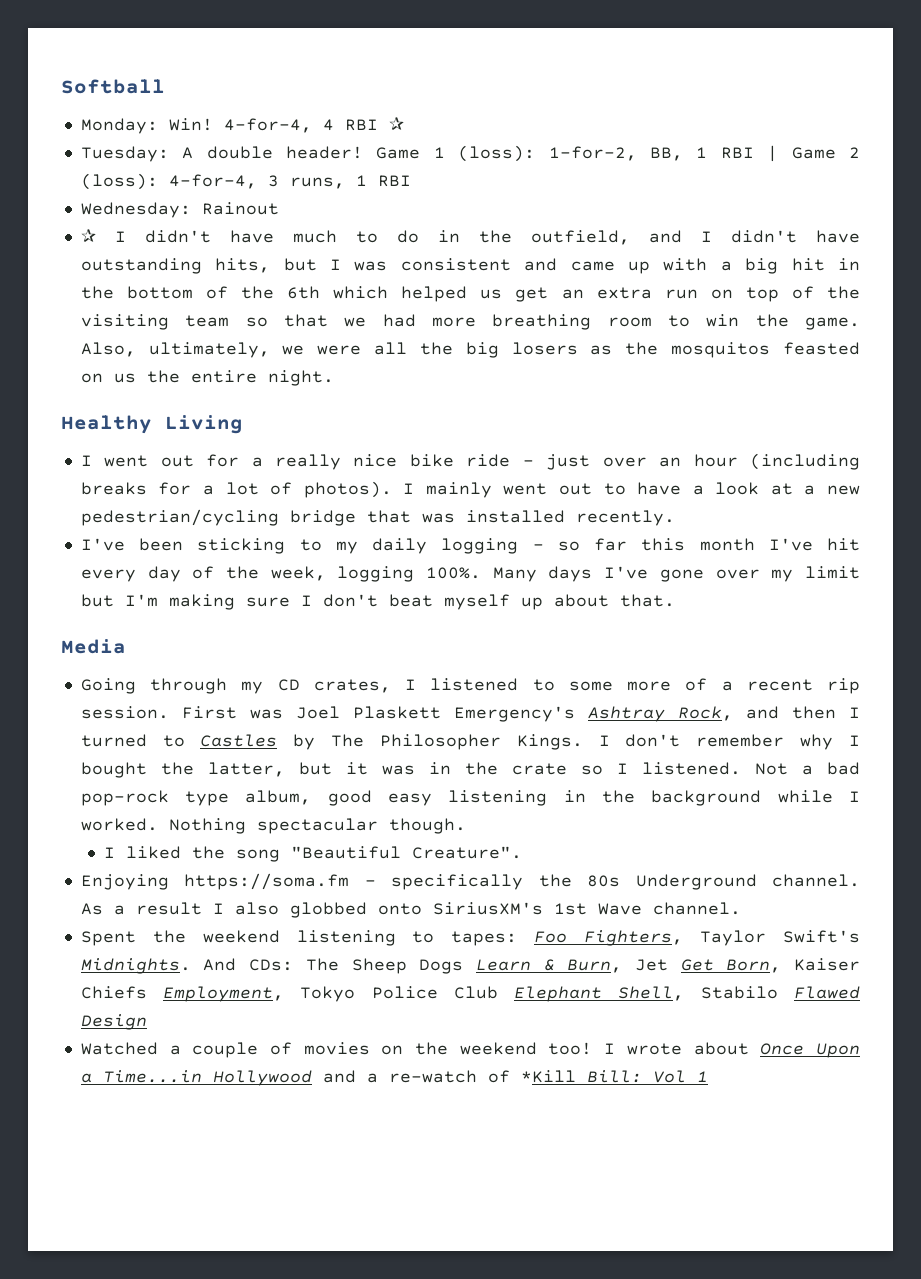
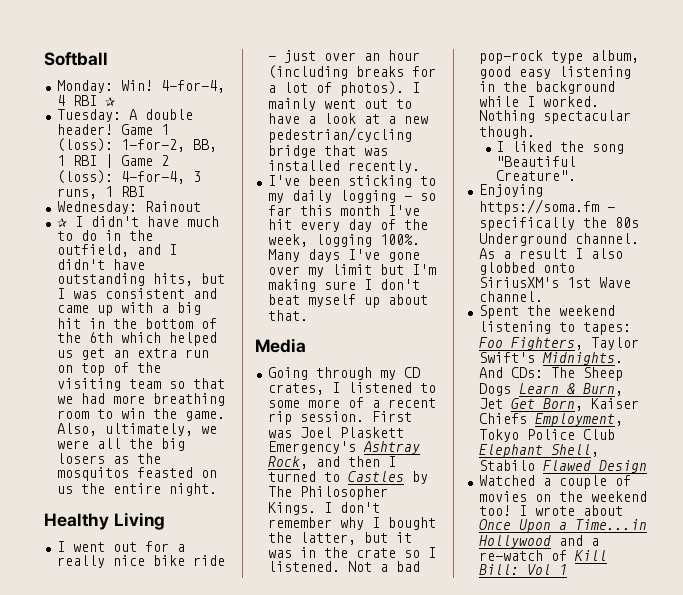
[520,1070,576,1083] *Kill -> [573,550,607,561] Kill

